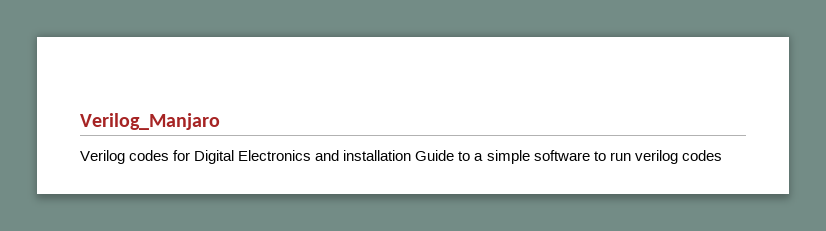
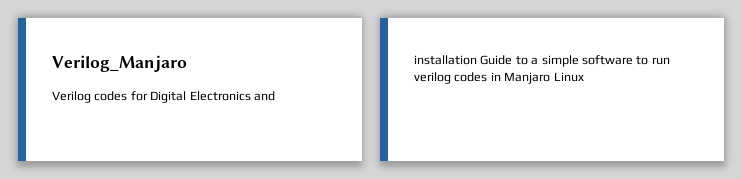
(722, 155) none -> [490,72,584,84] in Manjaro Linux

